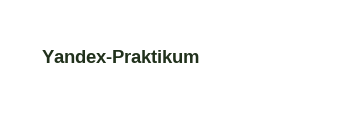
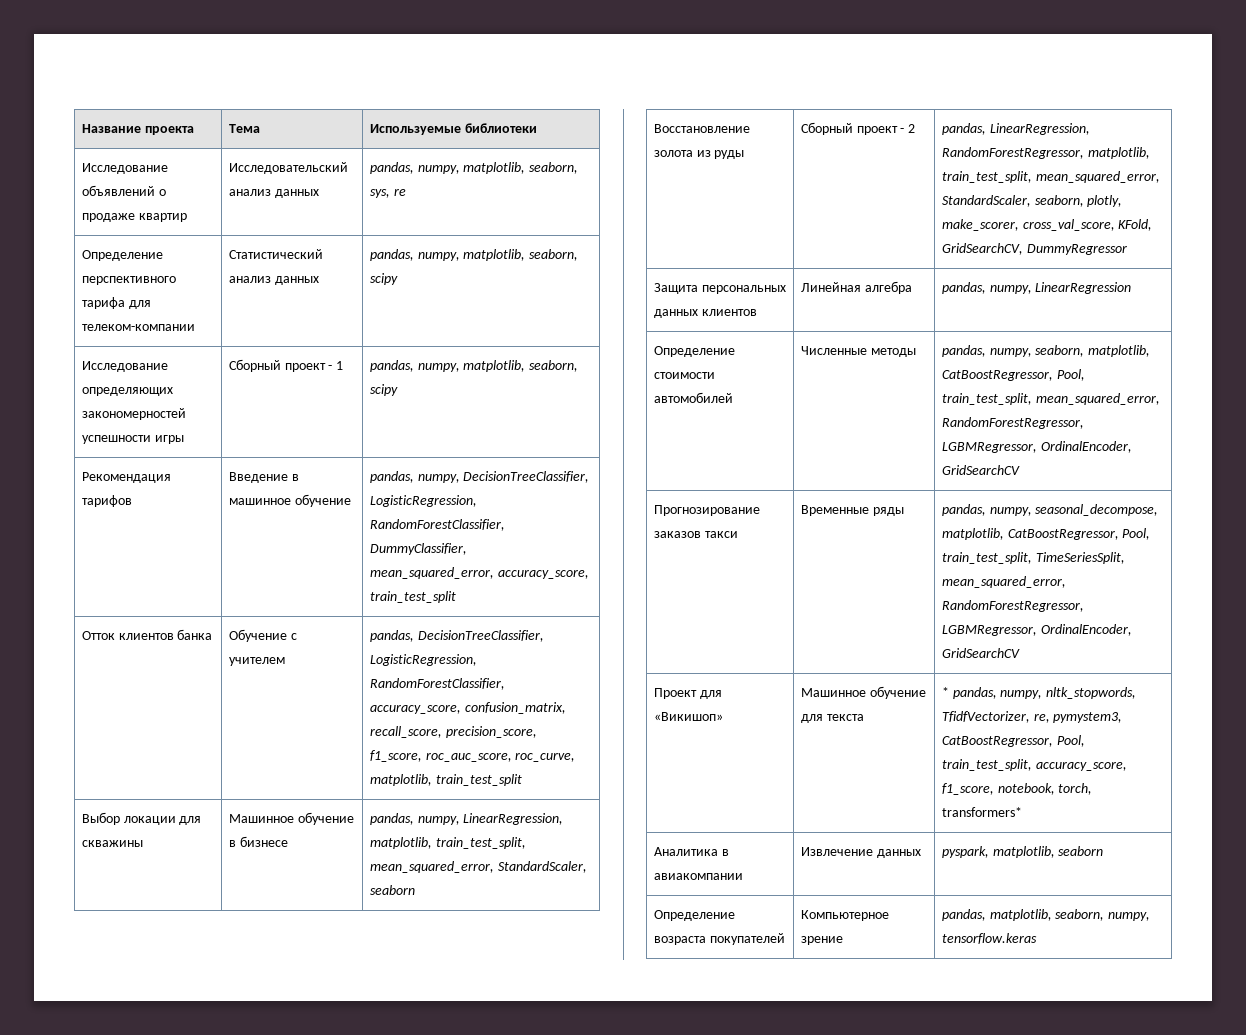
[42,50,199,63] Yandex-Praktikum -> [81,124,194,135] [228,124,260,133] [369,123,537,135] [81,163,168,174] [81,185,166,196] [81,213,187,222] [228,162,348,174] [228,189,319,198] [369,162,579,174] [369,188,406,198] [81,250,163,261] [81,276,176,285] [81,297,151,309] [81,324,195,331] [228,249,323,259] [228,276,319,285] [369,249,579,261] [369,273,398,285] [81,361,168,372] [81,387,173,396] [81,408,186,420] [81,435,184,444] [228,359,344,372] [369,360,579,372] [369,384,398,396] [81,472,171,483] [81,495,132,507] [228,472,299,483] [228,494,351,507] [369,471,590,483] [369,495,477,507] [369,519,505,531] [369,543,467,555] [369,567,589,579] [369,591,456,603] [81,629,213,640] [228,629,297,642] [228,657,285,666] [369,630,544,642] [369,654,477,666] [369,678,505,690] [369,702,566,714] [369,726,537,738] [369,750,576,762] [369,774,522,786] [81,812,202,825] [81,840,143,847] [228,812,354,825] [228,836,288,847] [369,813,564,825] [369,837,526,849] [369,861,587,873] [369,885,415,895] [653,124,750,133] [653,150,745,159] [800,122,916,135] [941,123,1090,135] [941,147,1150,159] [941,171,1160,183] [941,195,1123,207] [941,219,1153,231] [941,243,1127,255] [653,283,786,294] [653,309,757,318] [800,281,912,294] [941,282,1132,294] [653,346,735,357] [653,372,715,379] [653,392,733,403] [800,346,916,357] [941,345,1151,357] [941,369,1085,381] [941,393,1160,405] [941,417,1084,429] [941,441,1132,453] [941,465,1020,475] [653,505,760,516] [653,531,738,538] [800,505,904,516] [941,504,1159,516] [941,528,1151,540] [941,552,1125,564] [941,576,1066,588] [941,600,1084,612] [941,624,1132,636] [941,648,1020,658] [653,688,722,699] [653,712,723,721] [800,686,926,699] [800,714,864,723] [941,687,1137,699] [941,711,1123,723] [941,735,1085,747] [941,759,1127,771] [941,783,1093,795] [941,807,1022,817] [653,847,729,856] [653,873,743,880] [800,847,921,858] [941,846,1104,858] [653,910,735,921] [653,933,785,945] [800,910,889,921] [800,936,843,945] [941,909,1151,921] [941,933,1037,944] Название проекта | Тема | Используемые библиотеки // Исследование объявлений о продаже квартир | Исследовательский анализ данных | pandas, numpy, matplotlib, seaborn, sys, re // Определение перспективного тарифа для телеком-компании | Статистический анализ данных | pandas, numpy, matplotlib, seaborn, scipy // Исследование определяющих закономерностей успешности игры | Сборный проект - 1 | pandas, numpy, matplotlib, seaborn, scipy // Рекомендация тарифов | Введение в машинное обучение | pandas, numpy, DecisionTreeClassifier, LogisticRegression, RandomForestClassifier, DummyClassifier, mean_squared_error, accuracy_score, train_test_split // Отток клиентов банка | Обучение с учителем | pandas, DecisionTreeClassifier, LogisticRegression, RandomForestClassifier, accuracy_score, confusion_matrix, recall_score, precision_score, f1_score, roc_auc_score, roc_curve, matplotlib, train_test_split // Выбор локации для скважины | Машинное обучение в бизнесе | pandas, numpy, LinearRegression, matplotlib, train_test_split, mean_squared_error, StandardScaler, seaborn // Восстановление золота из руды | Сборный проект - 2 | pandas, LinearRegression, RandomForestRegressor, matplotlib, train_test_split, mean_squared_error, StandardScaler, seaborn, plotly, make_scorer, cross_val_score, KFold, GridSearchCV, DummyRegressor // Защита персональных данных клиентов | Линейная алгебра | pandas, numpy, LinearRegression // Определение стоимости автомобилей | Численные методы | pandas, numpy, seaborn, matplotlib, CatBoostRegressor, Pool, train_test_split, mean_squared_error, RandomForestRegressor, LGBMRegressor, OrdinalEncoder, GridSearchCV // Прогнозирование заказов такси | Временные ряды | pandas, numpy, seasonal_decompose, matplotlib, CatBoostRegressor, Pool, train_test_split, TimeSeriesSplit, mean_squared_error, RandomForestRegressor, LGBMRegressor, OrdinalEncoder, GridSearchCV // Проект для «Викишоп» | Машинное обучение для текста | * pandas, numpy, nltk_stopwords, TfidfVectorizer, re, pymystem3, CatBoostRegressor, Pool, train_test_split, accuracy_score, f1_score, notebook, torch, transformers* // Аналитика в авиакомпании | Извлечение данных | pyspark, matplotlib, seaborn // Определение возраста покупателей | Компьютерное зрение | pandas, matplotlib, seaborn, numpy, tensorflow.keras

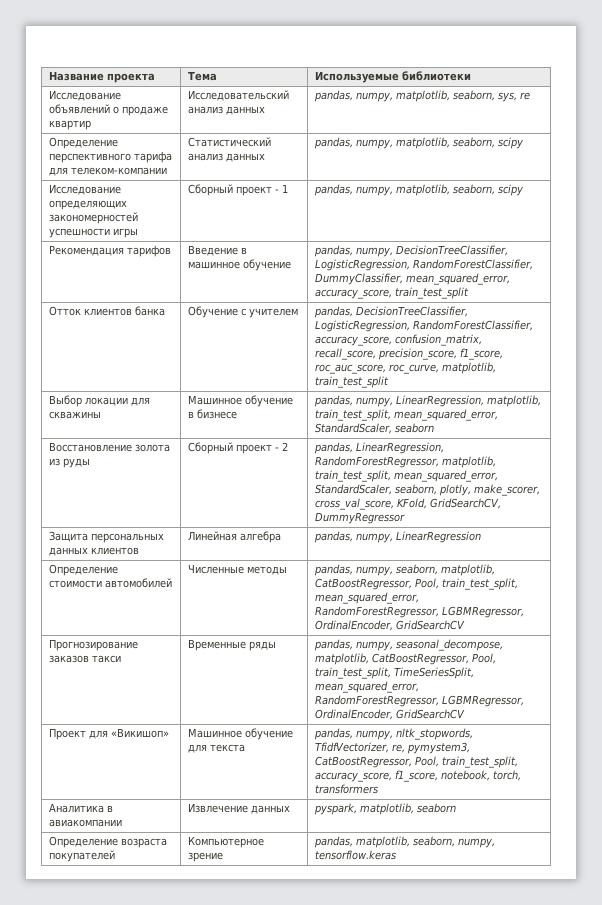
[941,687,949,697] * -> (246, 748) none
[941,807,1022,817] transformers* -> [315,784,379,794] transformers

